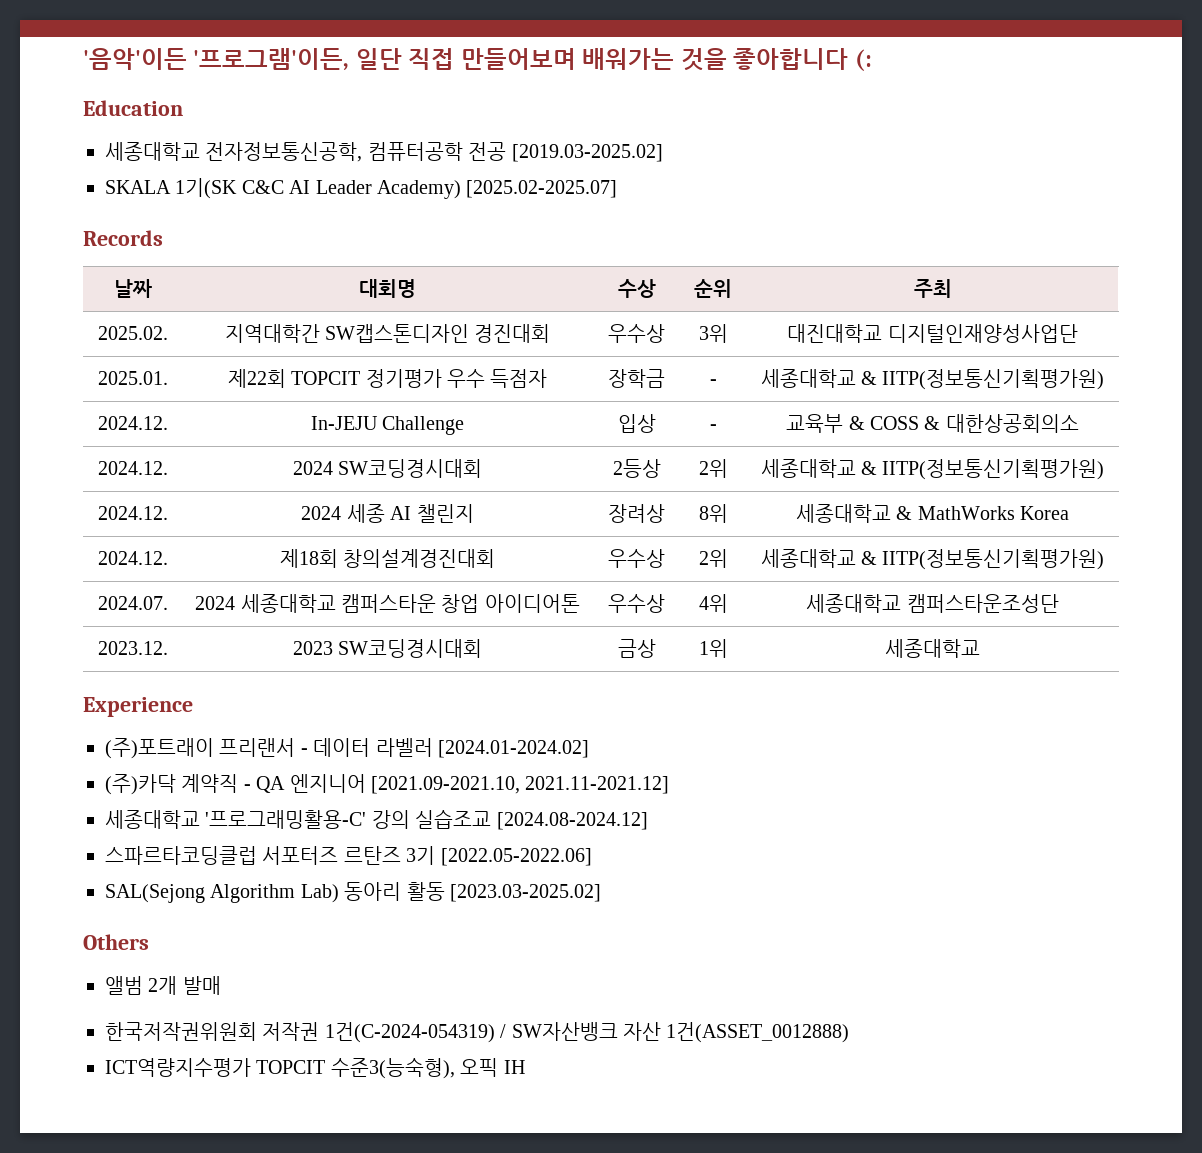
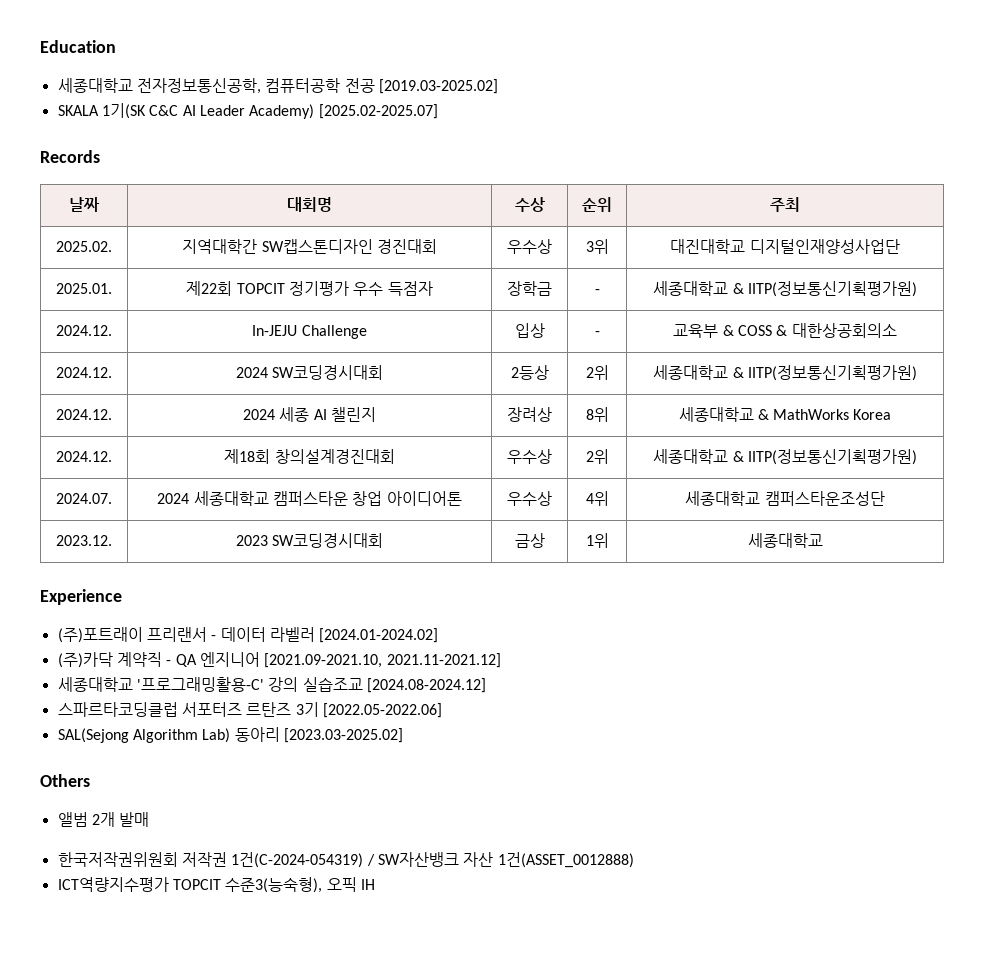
[83,48,872,71] '음악'이든 '프로그램'이든, 일단 직접 만들어보며 배워가는 것을 좋아합니다 (: // -> (40, 46) none
[406,882,445,901] 활동 -> (280, 734) none

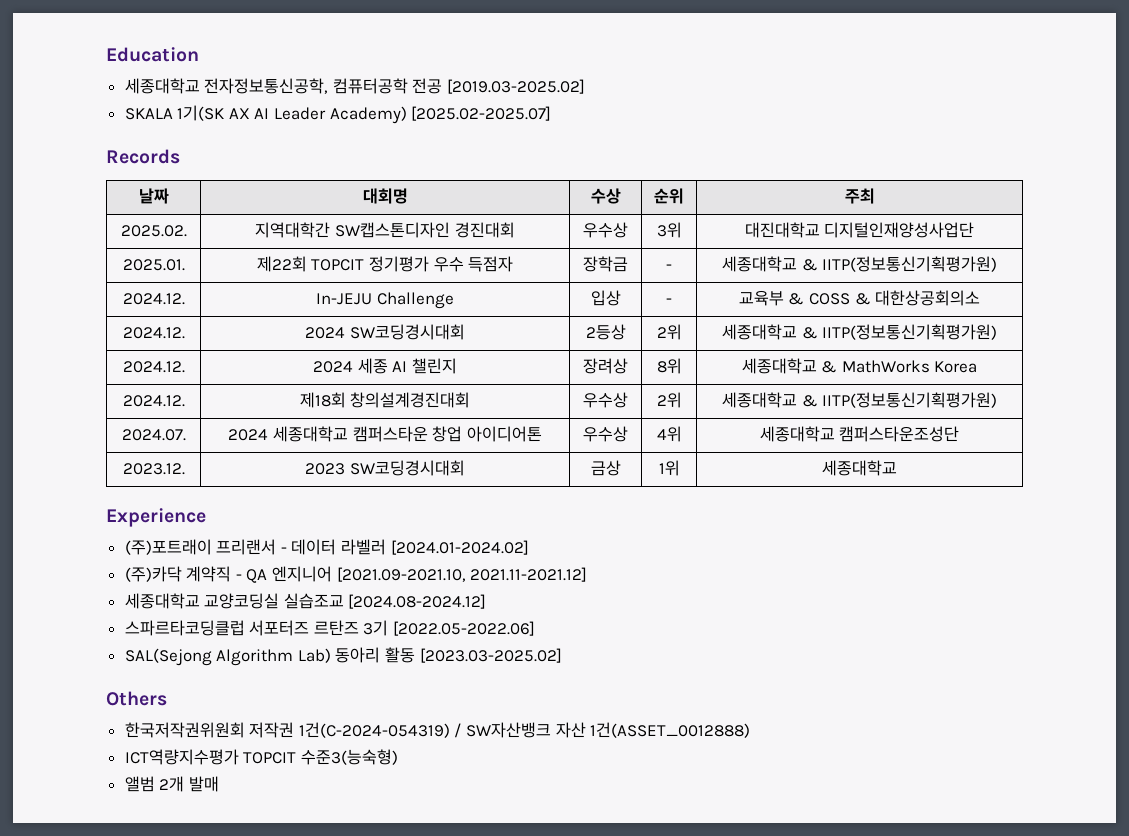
[149,105,179,116] C&C -> [228,108,250,119] AX
[136,677,299,692] '프로그래밍활용-C' 강의 -> [204,593,280,609] 교양코딩실
(280, 734) none -> [385,647,416,663] 활동
[57,812,150,827] // 앨범 2개 발매 -> (167, 698) none
[225,877,375,893] 수준3(능숙형), 오픽 IH -> [300,749,398,765] [124,776,219,792] 수준3(능숙형) // 앨범 2개 발매

